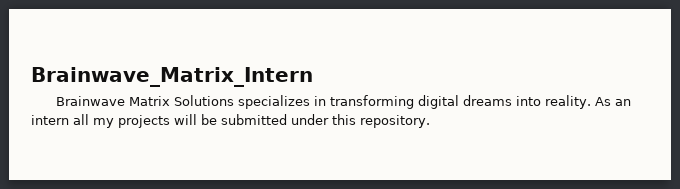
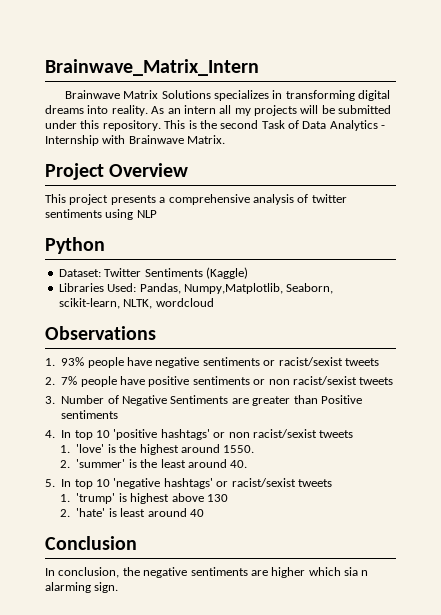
(430, 121) none -> [164,120,386,131] [45,135,226,146] [45,163,189,180] [45,194,347,205] [45,209,157,220] [45,237,105,254] [58,267,248,279] [58,283,334,294] [58,298,214,309] [45,326,156,340] [45,357,379,368] [45,376,394,387] [45,395,362,406] [61,410,119,419] [45,429,354,440] [60,444,255,455] [60,459,248,468] [45,478,332,489] [60,493,228,504] [60,508,204,517] [45,536,137,550] [45,567,369,578] [45,582,119,593] This is the second Task of Data Analytics - Internship with Brainwave Matrix. // Project Overview // This project presents a comprehensive analysis of twitter sentiments using NLP // Python // Dataset: Twitter Sentiments (Kaggle) // Libraries Used: Pandas, Numpy,Matplotlib, Seaborn, scikit-learn, NLTK, wordcloud // Observations // 1. 93% people have negative sentiments or racist/sexist tweets // 2. 7% people have positive sentiments or non racist/sexist tweets // 3. Number of Negative Sentiments are greater than Positive sentiments // 4. In top 10 'positive hashtags' or non racist/sexist tweets // 1. 'love' is the highest around 1550. // 2. 'summer' is the least around 40. // 5. In top 10 'negative hashtags' or racist/sexist tweets // 1. 'trump' is highest above 130 // 2. 'hate' is least around 40 // Conclusion // In conclusion, the negative sentiments are higher which sia n alarming sign.

